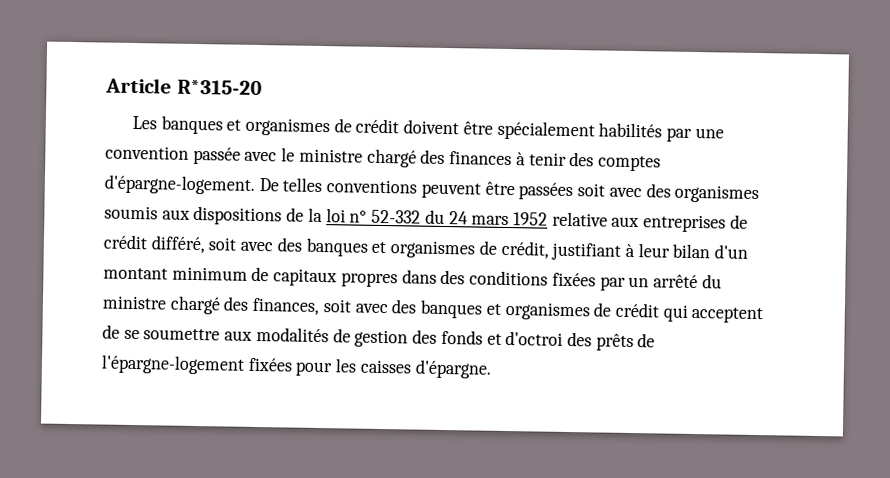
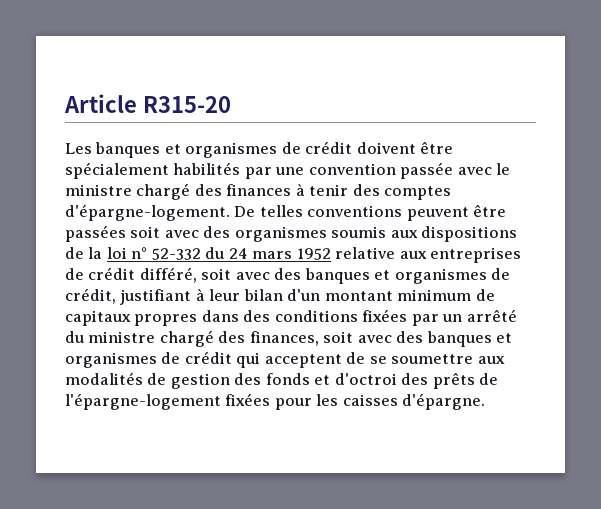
[176,79,262,96] R*315-20 -> [142,96,231,113] R315-20

